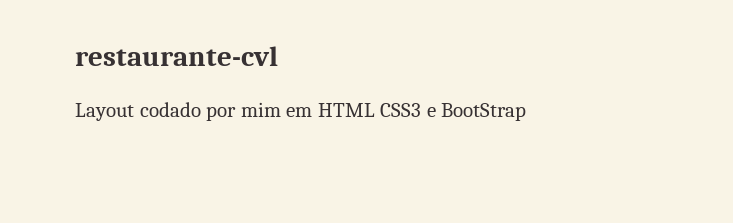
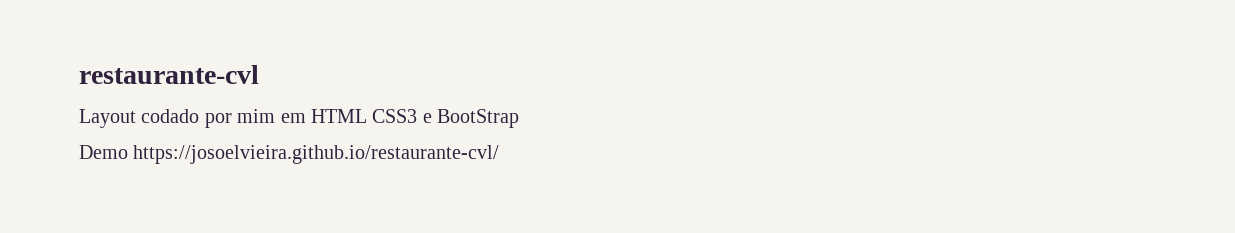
(527, 112) none -> [79,145,500,164] // Demo https://josoelvieira.github.io/restaurante-cvl/

